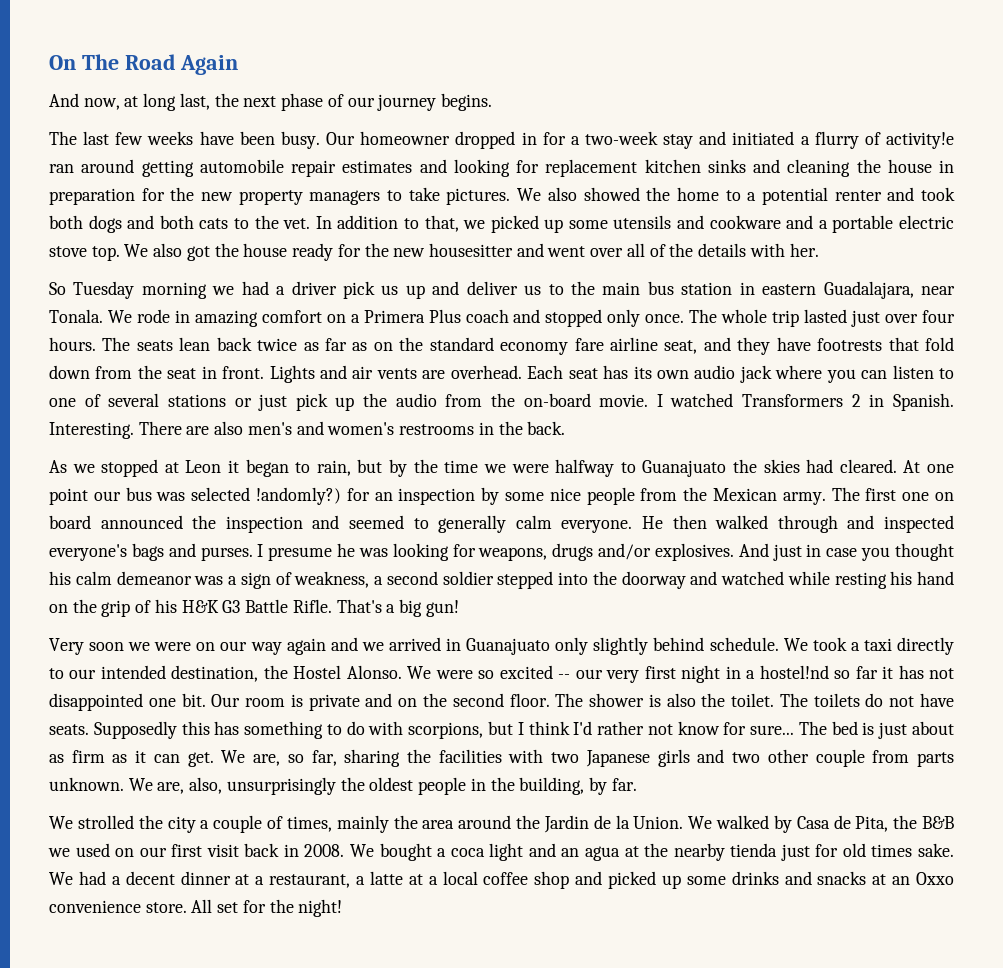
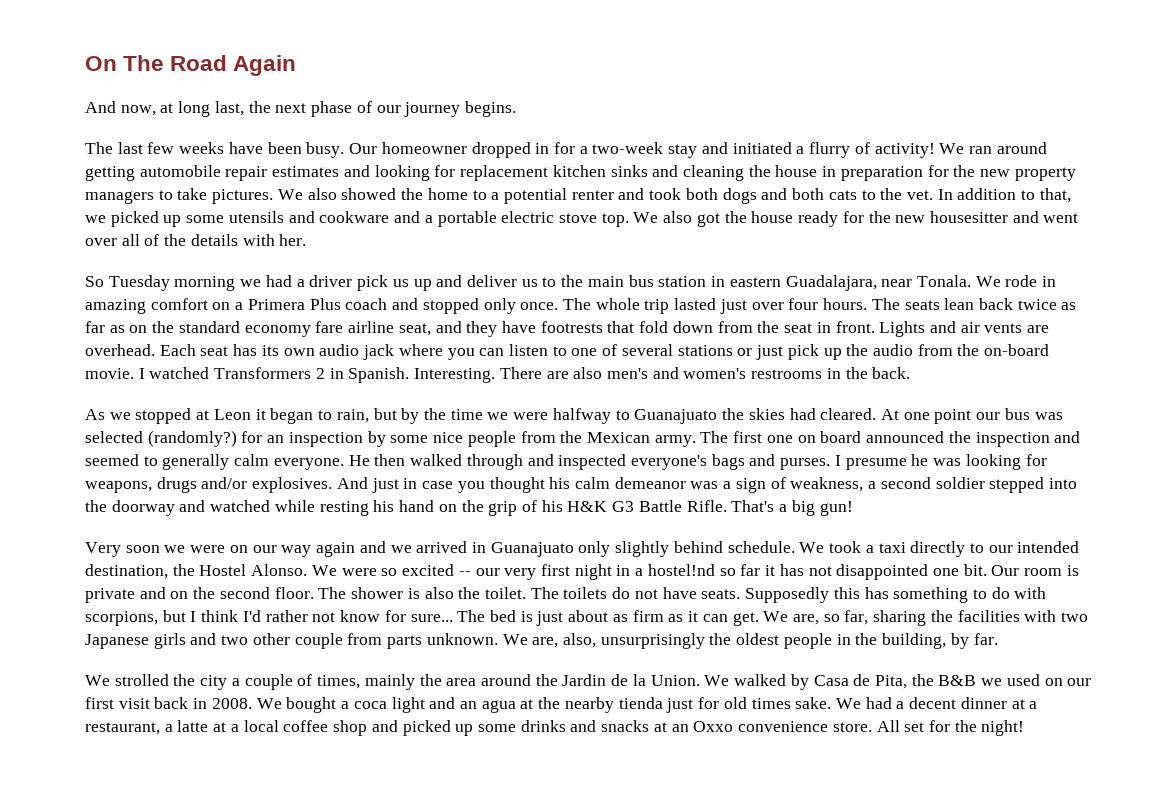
[885,132,954,149] activity!e -> [874,143,965,158] activity! We
[256,487,341,505] !andomly?) -> [147,430,237,447] (randomly?)

